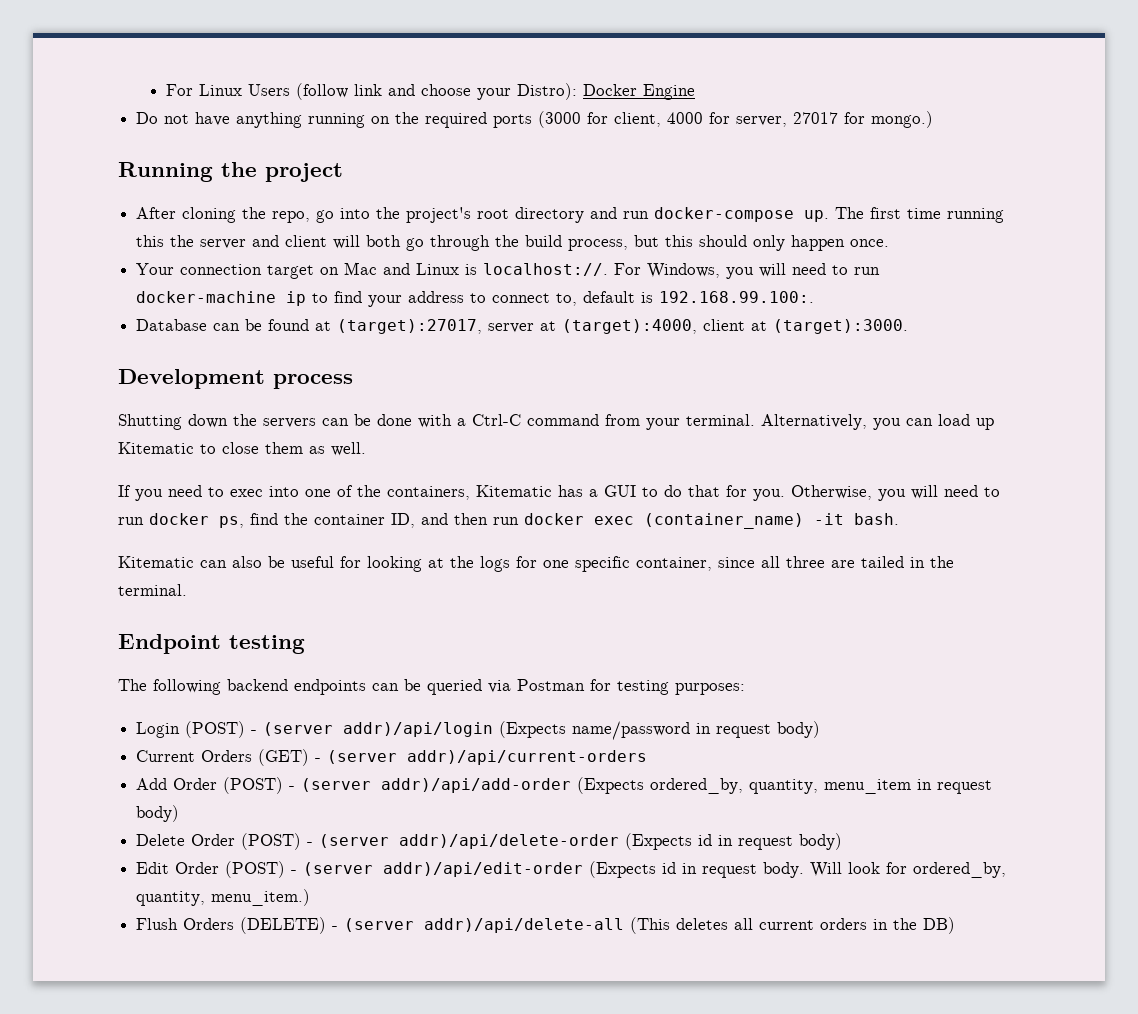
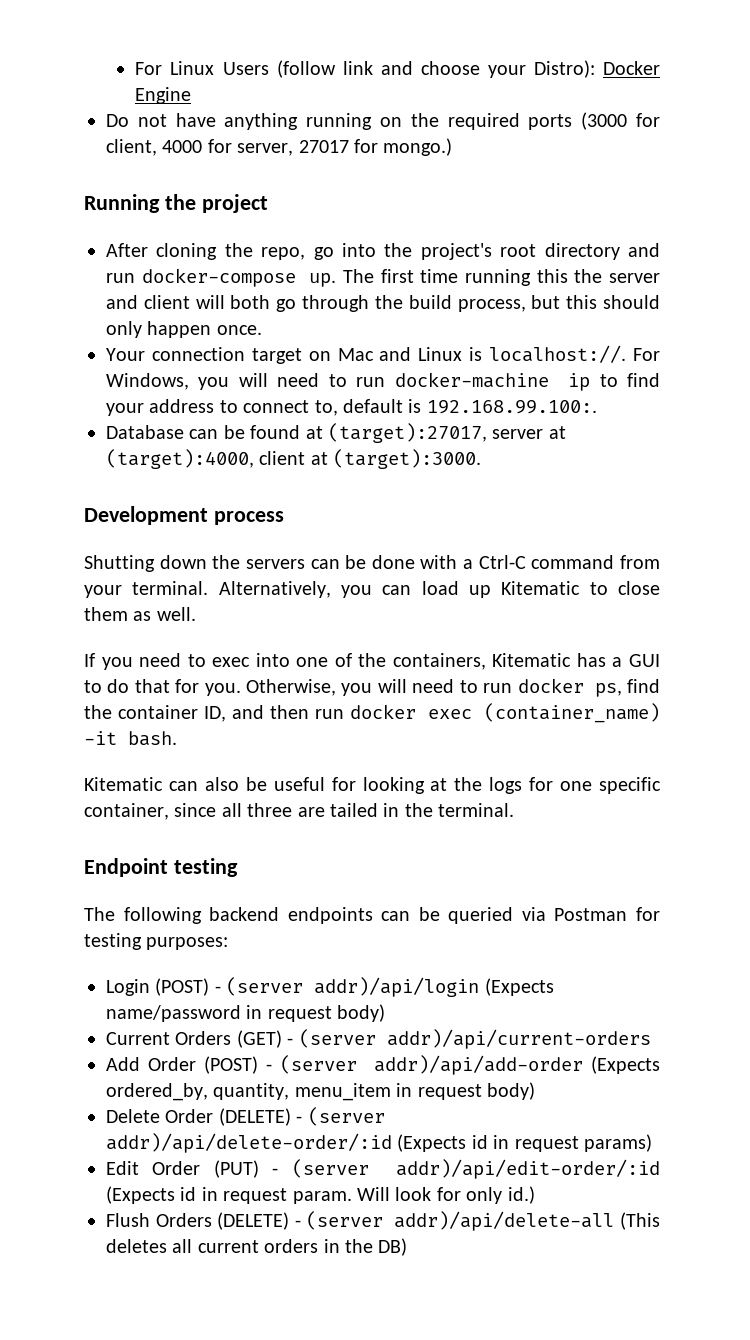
[241,833,843,850] (POST) - (server addr)/api/delete-order (Expects id in request body) -> [218,1107,385,1126] [106,1133,652,1153] (DELETE) - (server addr)/api/delete-order/:id (Expects id in request params)
[225,861,805,878] (POST) - (server addr)/api/edit-order (Expects id in request body. -> [213,1159,660,1179] [106,1186,352,1204] (PUT) - (server addr)/api/edit-order/:id (Expects id in request param.
[913,862,1007,878] [136,889,311,906] ordered_by, quantity, menu_item.) -> [466,1186,535,1204] only id.)

